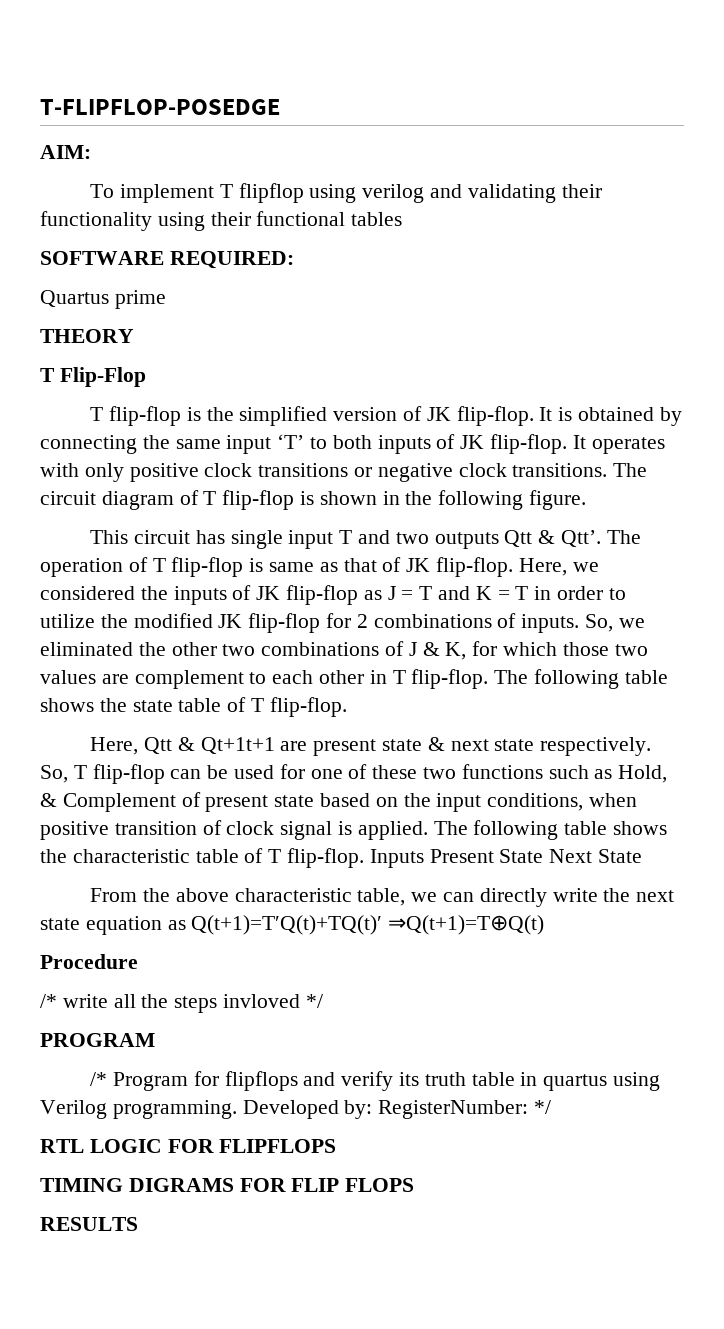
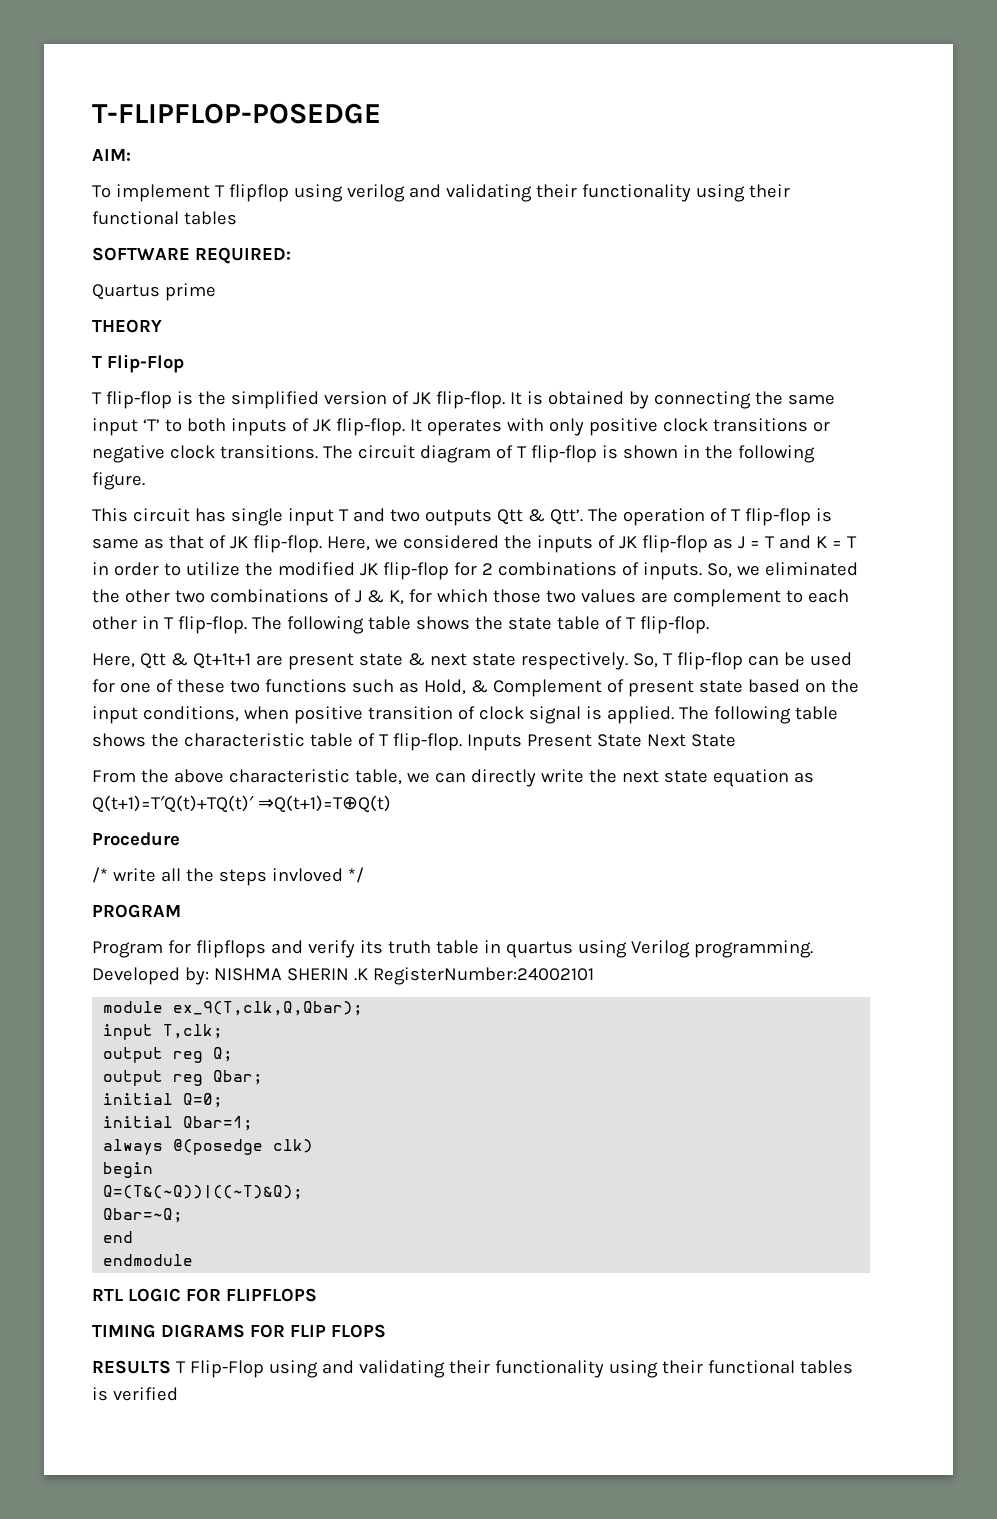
[90,1072,108,1086] /* -> (181, 911) none
[378,1100,552,1119] RegisterNumber: */ -> [213,967,594,985] [103,1001,364,1016] [103,1024,224,1040] [103,1047,234,1063] [103,1070,264,1086] [103,1093,224,1108] [103,1116,254,1131] [103,1139,314,1155] [103,1162,154,1178] [103,1185,304,1200] [103,1208,184,1223] [103,1231,134,1243] [103,1254,194,1266] NISHMA SHERIN .K RegisterNumber:24002101 // module ex_9(T,clk,Q,Qbar); // input T,clk; // output reg Q; // output reg Qbar; // initial Q=0; // initial Qbar=1; // always @(posedge clk) // begin // Q=(T&(~Q))|((~T)&Q); // Qbar=~Q; // end // endmodule
(138, 1224) none -> [175,1360,853,1378] [92,1387,178,1401] T Flip-Flop using and validating their functionality using their functional tables is verified

